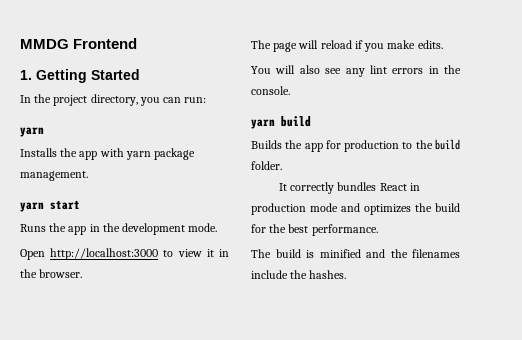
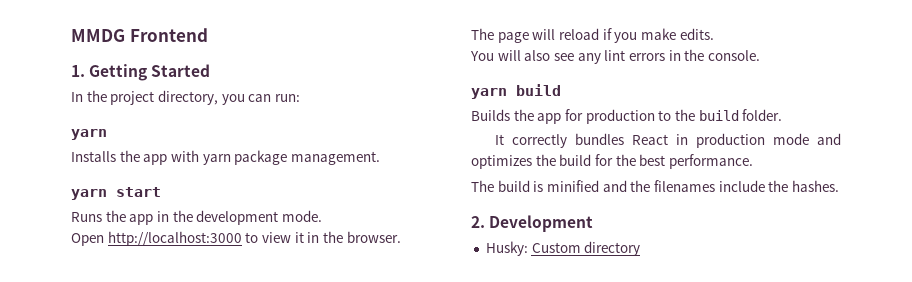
(347, 274) none -> [471,215,594,232] [485,241,641,256] // 2. Development // Husky: Custom directory

